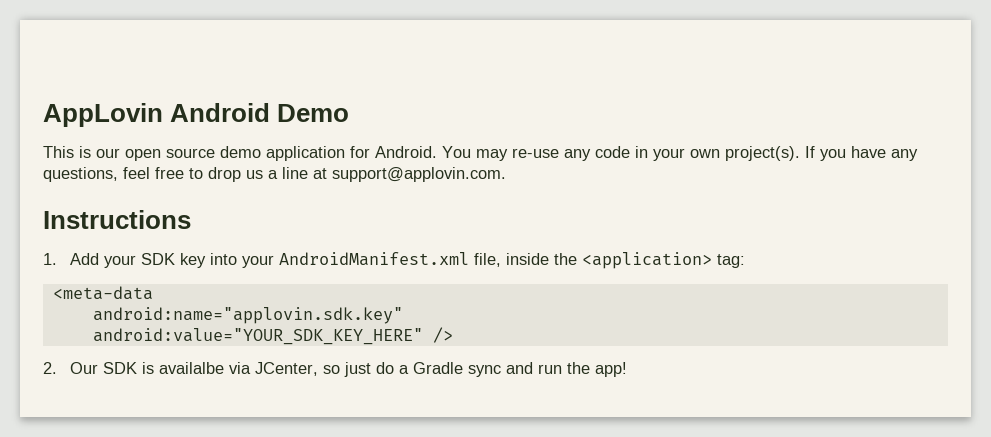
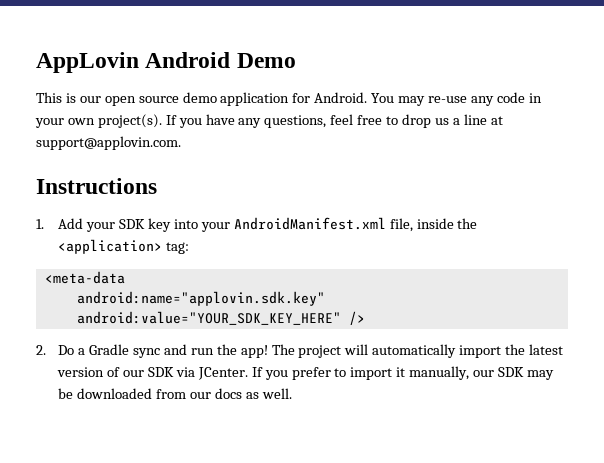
[70,362,395,377] Our SDK is availalbe via JCenter, so just do -> [58,345,75,355] Do
(628, 369) none -> [271,344,563,358] [57,366,554,380] [58,388,292,399] The project will automatically import the latest version of our SDK via JCenter. If you prefer to import it manually, our SDK may be downloaded from our docs as well.

